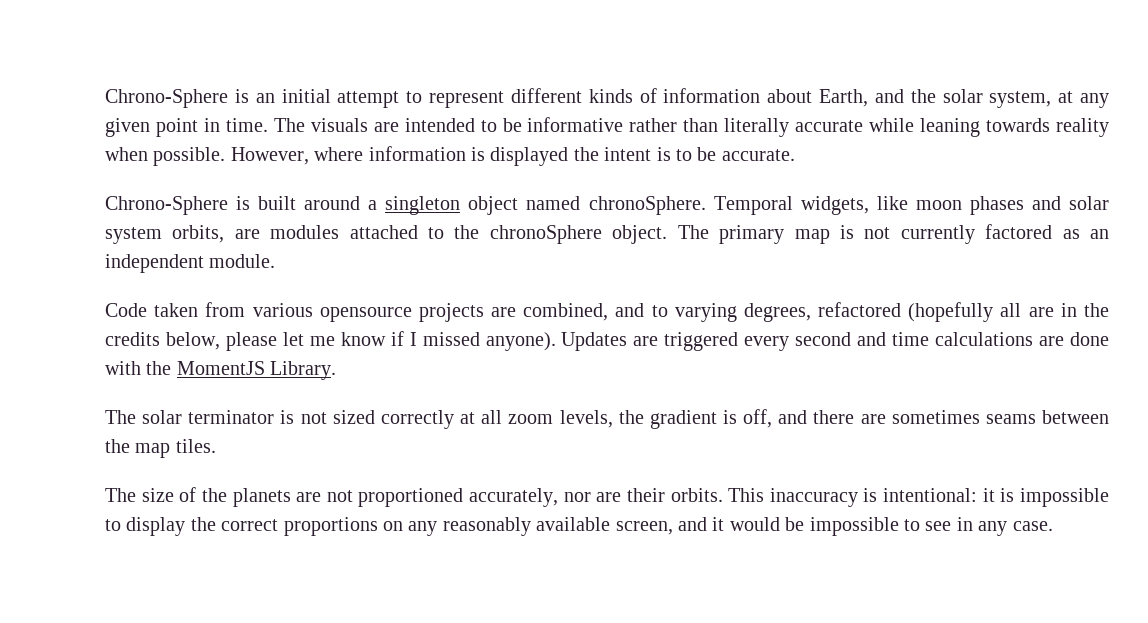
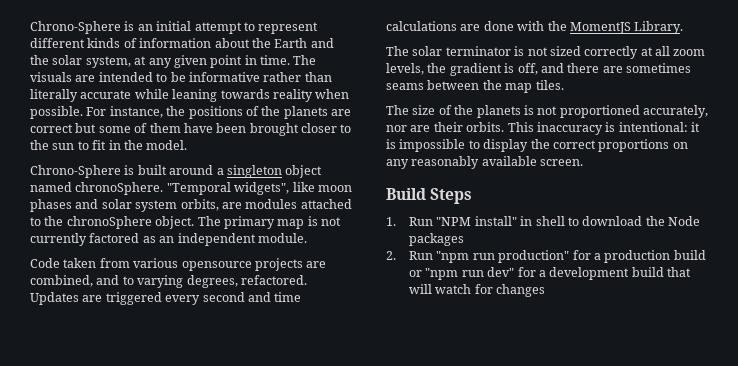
[819,89,869,107] Earth, -> [251,38,308,48] the Earth
[230,146,795,166] However, where information is displayed the intent is to be accurate. -> [86,106,351,119] [30,123,352,136] [30,140,188,150] For instance, the positions of the planets are correct but some of them have been brought closer to the sun to fit in the model.
[713,196,869,215] Temporal widgets, -> [166,182,290,195] "Temporal widgets",
[818,302,1109,322] [105,331,556,351] refactored (hopefully all are in the credits below, please let me know if I missed anyone). -> [240,275,307,285] refactored.
[296,492,322,502] are -> [523,105,534,115] is
[615,517,1053,536] screen, and it would be impossible to see in any case. -> [540,159,584,166] [386,188,473,204] [386,216,701,226] [409,233,465,246] [386,250,706,263] [409,267,692,280] [409,284,546,297] screen. // Build Steps // 1. Run "NPM install" in shell to download the Node packages // 2. Run "npm run production" for a production build or "npm run dev" for a development build that will watch for changes

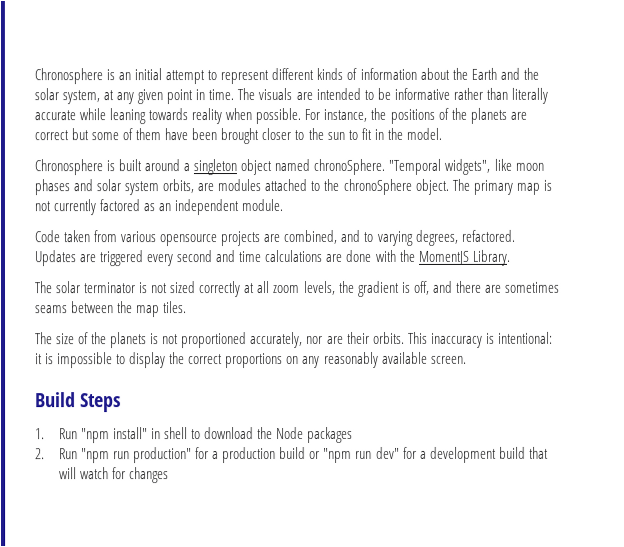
[30,21,121,34] Chrono-Sphere -> [34,68,103,85] Chronosphere
[30,165,121,178] Chrono-Sphere -> [34,159,103,176] Chronosphere
[436,217,472,226] "NPM -> [81,428,111,444] "npm

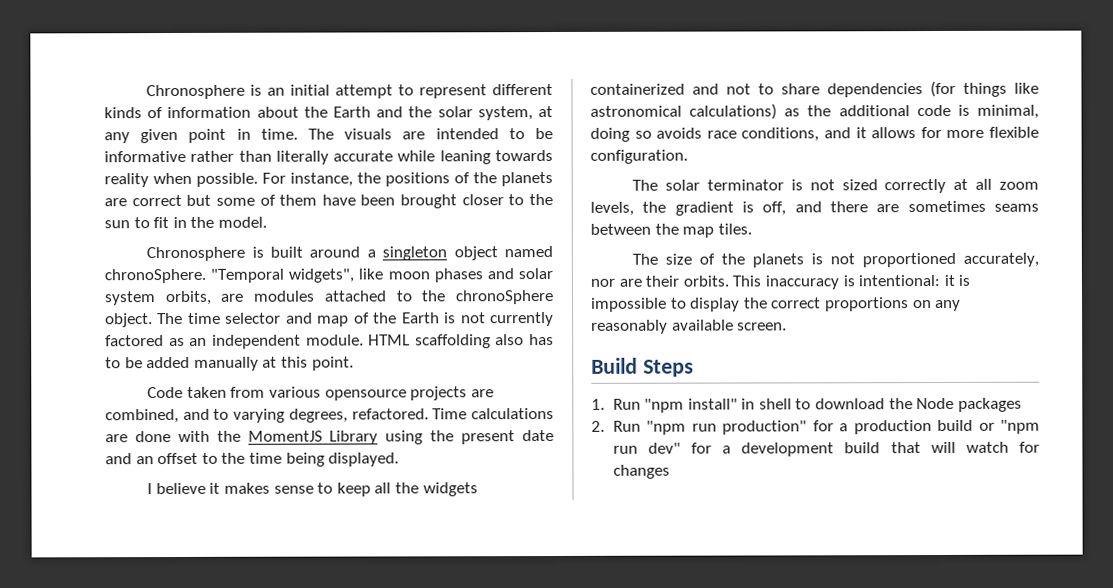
[472,179,540,195] primary map -> [187,312,440,327] time selector and map of the Earth
(284, 205) none -> [368,334,554,349] [105,356,354,371] HTML scaffolding also has to be added manually at this point.
[34,250,262,267] Updates are triggered every second and time -> [432,408,468,420] Time
[471,249,510,266] Library. -> [329,430,555,445] [105,452,400,467] [147,482,478,497] [590,80,1039,98] [590,103,1039,120] [590,126,1039,142] [590,149,688,164] Library using the present date and an offset to the time being displayed. // I believe it makes sense to keep all the widgets containerized and not to share dependencies (for things like astronomical calculations) as the additional code is minimal, doing so avoids race conditions, and it allows for more flexible configuration.

